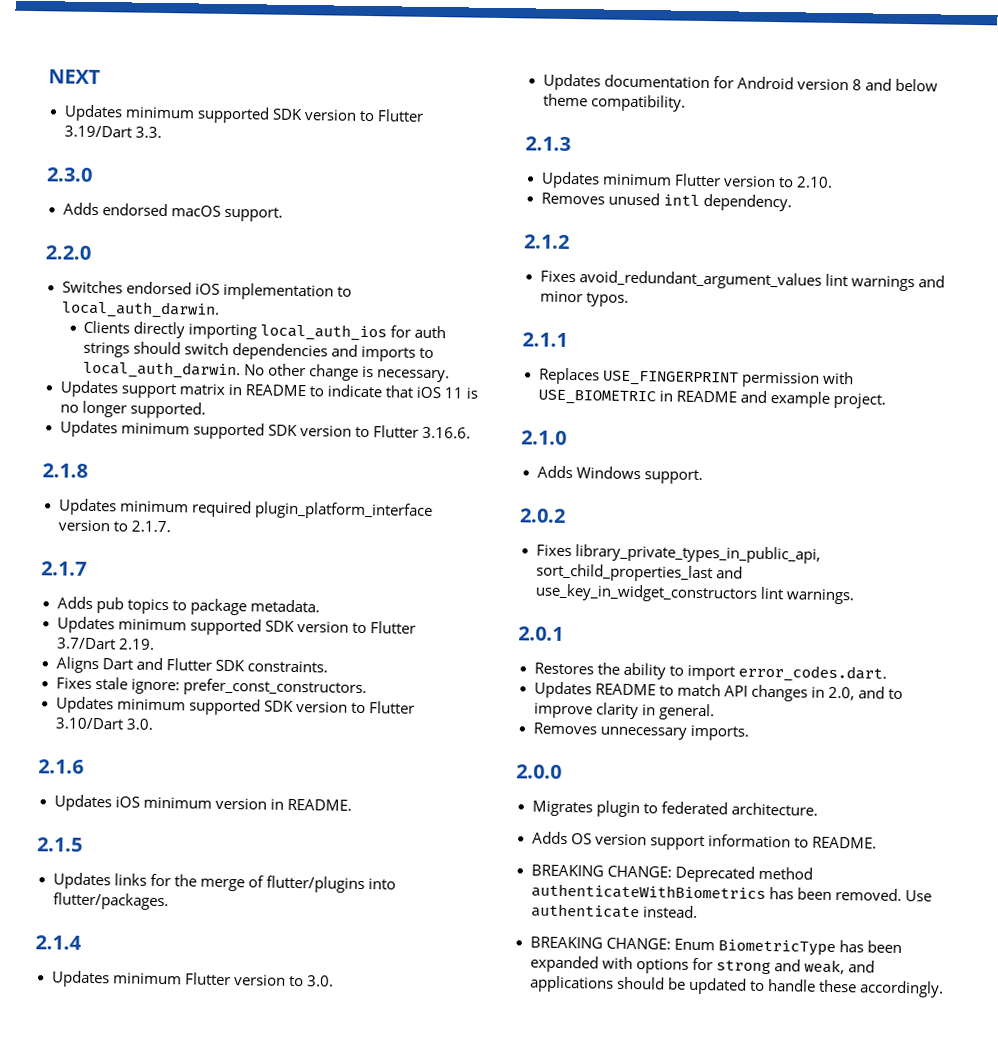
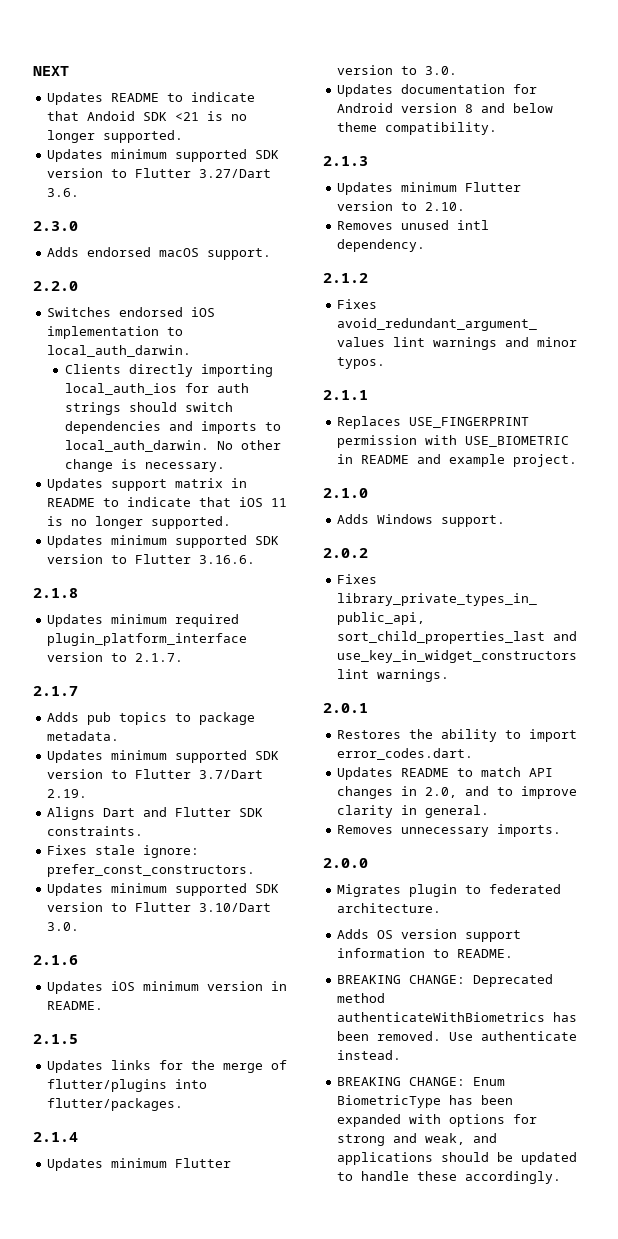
[63,104,424,124] [63,125,162,138] // Updates minimum supported SDK version to Flutter 3.19/Dart 3.3. -> [47,92,256,105] [47,111,248,121] [47,130,184,143] [47,149,280,162] [47,168,272,178] [47,188,80,197] // Updates README to indicate that Andoid SDK <21 is no longer supported. // Updates minimum supported SDK version to Flutter 3.27/Dart 3.6.

